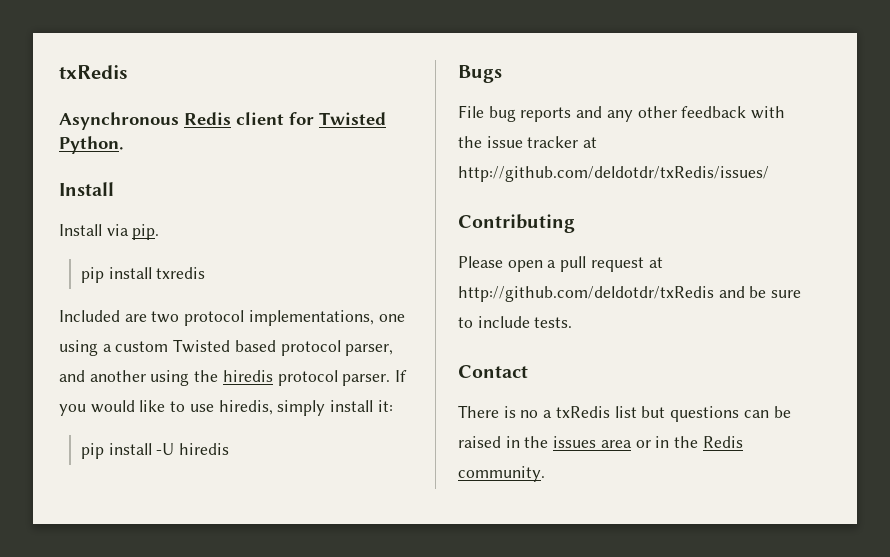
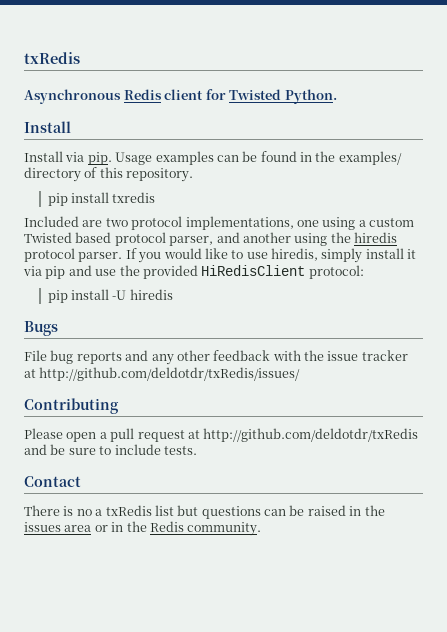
(160, 232) none -> [115,151,402,165] [24,167,194,182] Usage examples can be found in the examples/ directory of this repository.
[377,400,393,412] it: -> [407,249,417,259] [23,265,364,279] it via pip and use the provided HiRedisClient protocol:

